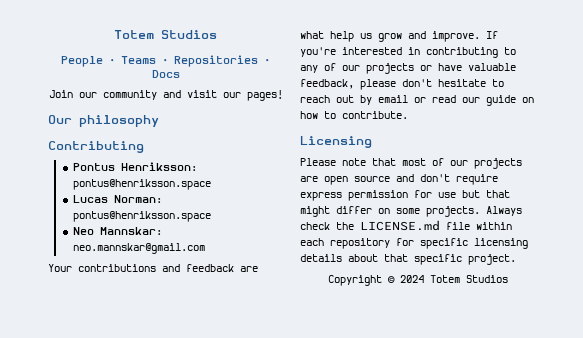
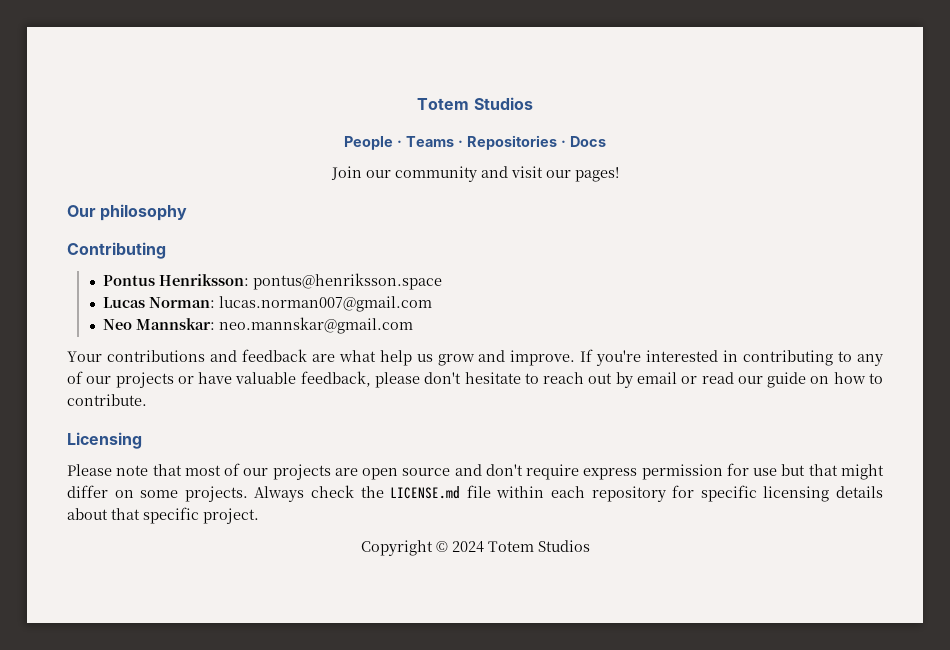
[72,211,211,222] pontus@henriksson.space -> [218,296,432,312] lucas.norman007@gmail.com

